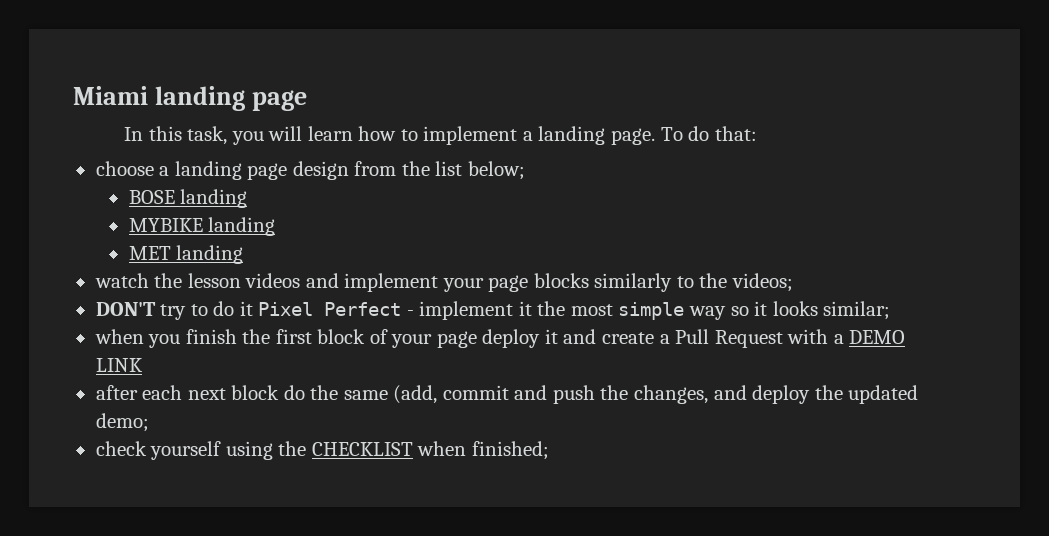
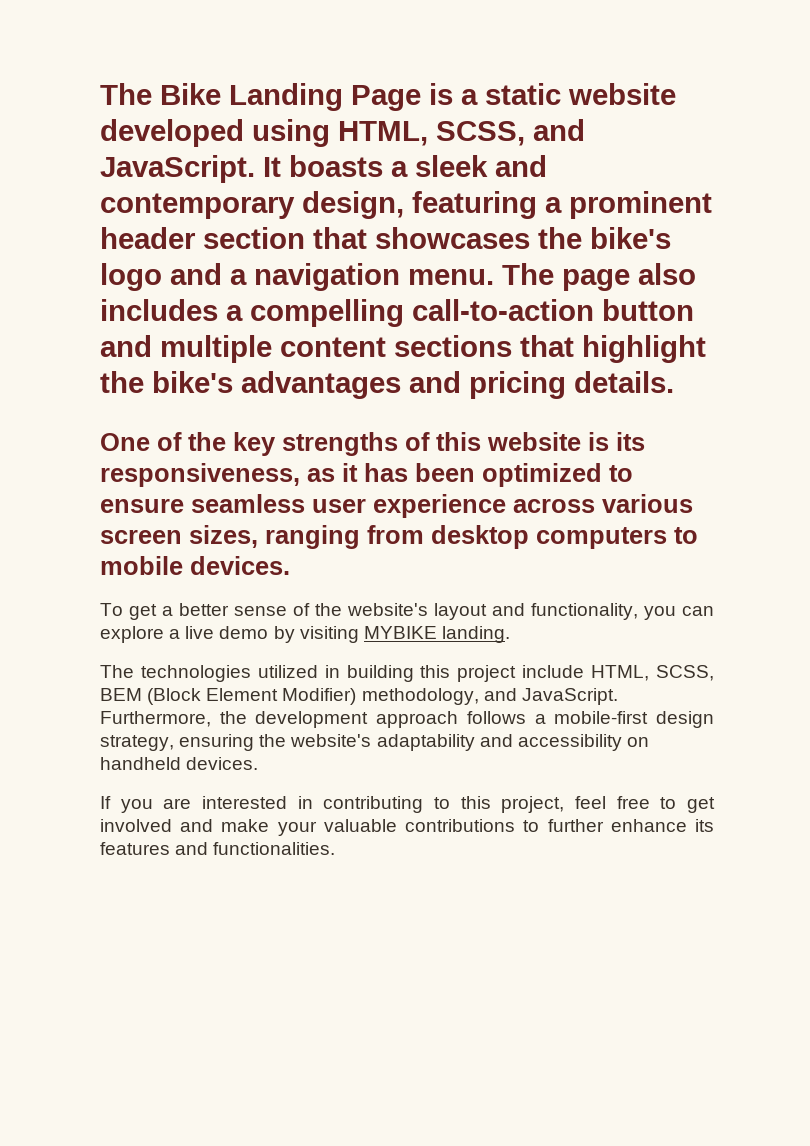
[73,86,308,111] [124,126,757,145] [95,161,525,180] [128,189,248,208] [128,217,276,236] [128,245,244,264] [94,273,793,292] [95,301,891,320] [94,329,906,348] [95,358,143,372] [95,385,919,404] [95,413,149,432] [95,441,549,460] Miami landing page // In this task, you will learn how to implement a landing page. To do that: // choose a landing page design from the list below; // BOSE landing // MYBIKE landing // MET landing // watch the lesson videos and implement your page blocks similarly to the videos; // DON'T try to do it Pixel Perfect - implement it the most simple way so it looks similar; // when you finish the first block of your page deploy it and create a Pull Request with a DEMO LINK // after each next block do the same (add, commit and push the changes, and deploy the updated demo; // check yourself using the CHECKLIST when finished; -> [100,83,676,111] [100,119,585,147] [100,155,547,183] [100,191,712,219] [100,227,671,249] [100,263,696,291] [100,299,694,327] [100,335,706,363] [100,371,674,399] [100,432,645,456] [100,463,633,487] [100,494,693,518] [100,525,698,549] [100,556,290,575] [100,603,714,620] [100,626,510,643] [100,665,715,682] [100,688,618,705] [100,711,714,728] [100,734,649,751] [100,757,259,770] [100,796,715,813] [100,819,714,836] [100,842,336,855] The Bike Landing Page is a static website developed using HTML, SCSS, and JavaScript. It boasts a sleek and contemporary design, featuring a prominent header section that showcases the bike's logo and a navigation menu. The page also includes a compelling call-to-action button and multiple content sections that highlight the bike's advantages and pricing details. // One of the key strengths of this website is its responsiveness, as it has been optimized to ensure seamless user experience across various screen sizes, ranging from desktop computers to mobile devices. // To get a better sense of the website's layout and functionality, you can explore a live demo by visiting MYBIKE landing. // The technologies utilized in building this project include HTML, SCSS, BEM (Block Element Modifier) methodology, and JavaScript. Furthermore, the development approach follows a mobile-first design strategy, ensuring the website's adaptability and accessibility on handheld devices. // If you are interested in contributing to this project, feel free to get involved and make your valuable contributions to further enhance its features and functionalities.

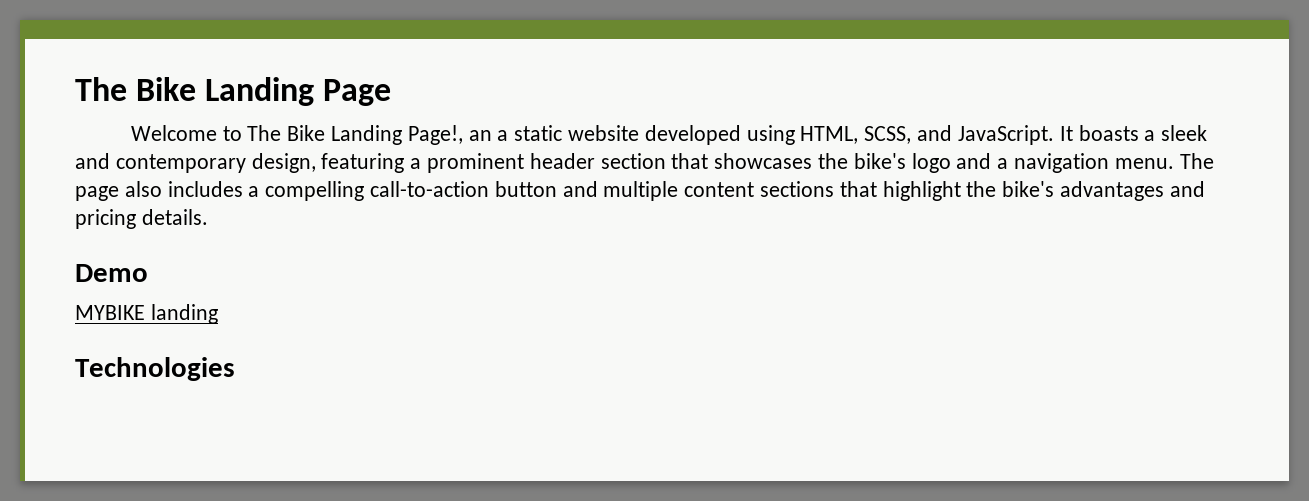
[429,83,453,105] is -> [130,125,492,145] // Welcome to The Bike Landing Page!, an
[100,432,645,456] [100,463,633,487] [100,494,693,518] [100,525,698,549] [100,556,290,575] [100,603,714,620] [100,626,510,643] [100,665,715,682] [100,688,618,705] [100,711,714,728] [100,734,649,751] [100,757,259,770] [100,796,715,813] [100,819,714,836] [100,842,336,855] One of the key strengths of this website is its responsiveness, as it has been optimized to ensure seamless user experience across various screen sizes, ranging from desktop computers to mobile devices. // To get a better sense of the website's layout and functionality, you can explore a live demo by visiting MYBIKE landing. // The technologies utilized in building this project include HTML, SCSS, BEM (Block Element Modifier) methodology, and JavaScript. Furthermore, the development approach follows a mobile-first design strategy, ensuring the website's adaptability and accessibility on handheld devices. // If you are interested in contributing to this project, feel free to get involved and make your valuable contributions to further enhance its features and functionalities. -> [75,264,148,282] [75,304,218,324] [75,357,235,381] Demo // MYBIKE landing // Technologies

